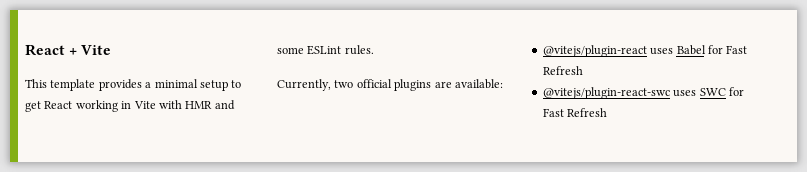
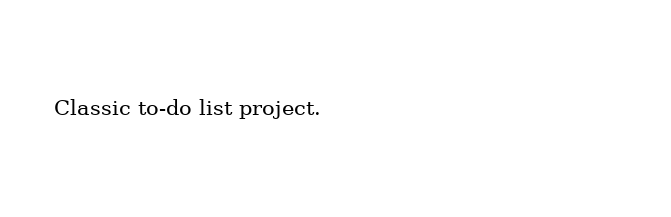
[25,44,112,56] [25,79,242,91] [25,100,235,112] [277,45,374,55] [277,79,503,91] [542,45,748,57] [542,66,583,75] [542,87,744,99] [542,108,608,117] React + Vite // This template provides a minimal setup to get React working in Vite with HMR and some ESLint rules. // Currently, two official plugins are available: // @vitejs/plugin-react uses Babel for Fast Refresh // @vitejs/plugin-react-swc uses SWC for Fast Refresh -> [54,99,321,119] Classic to-do list project.

